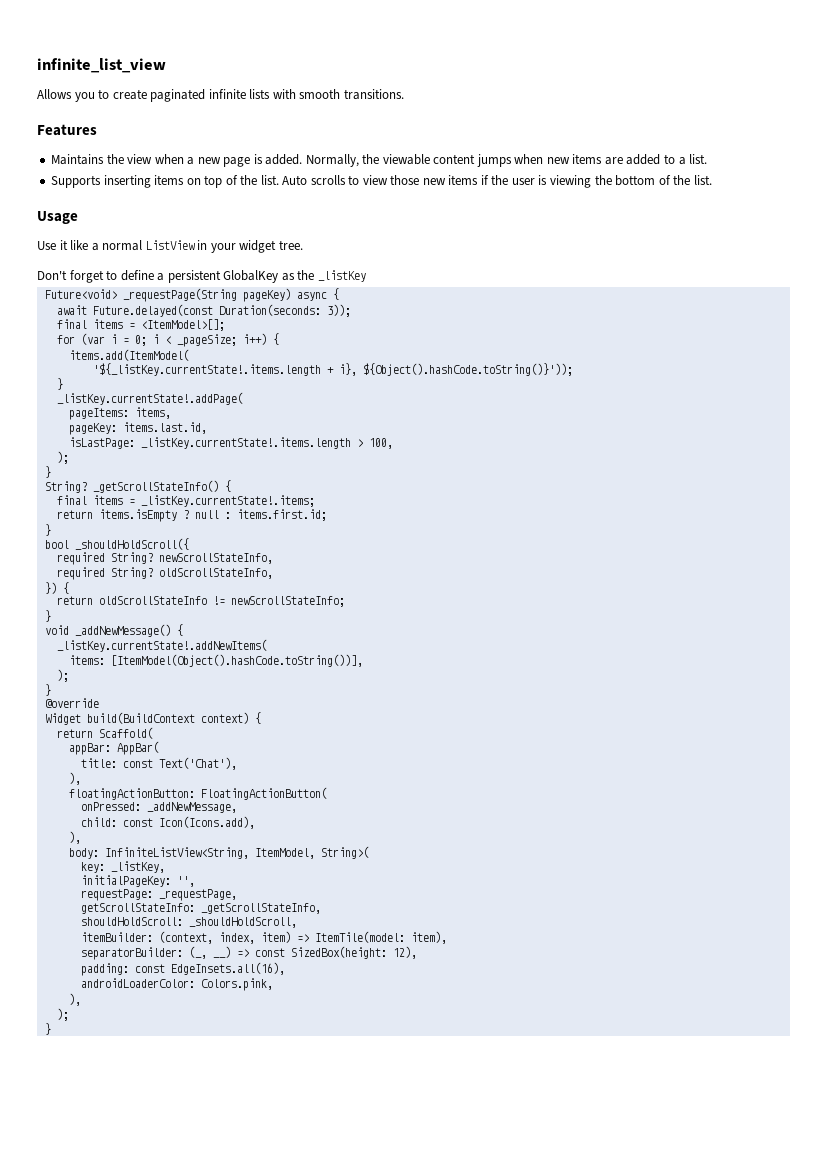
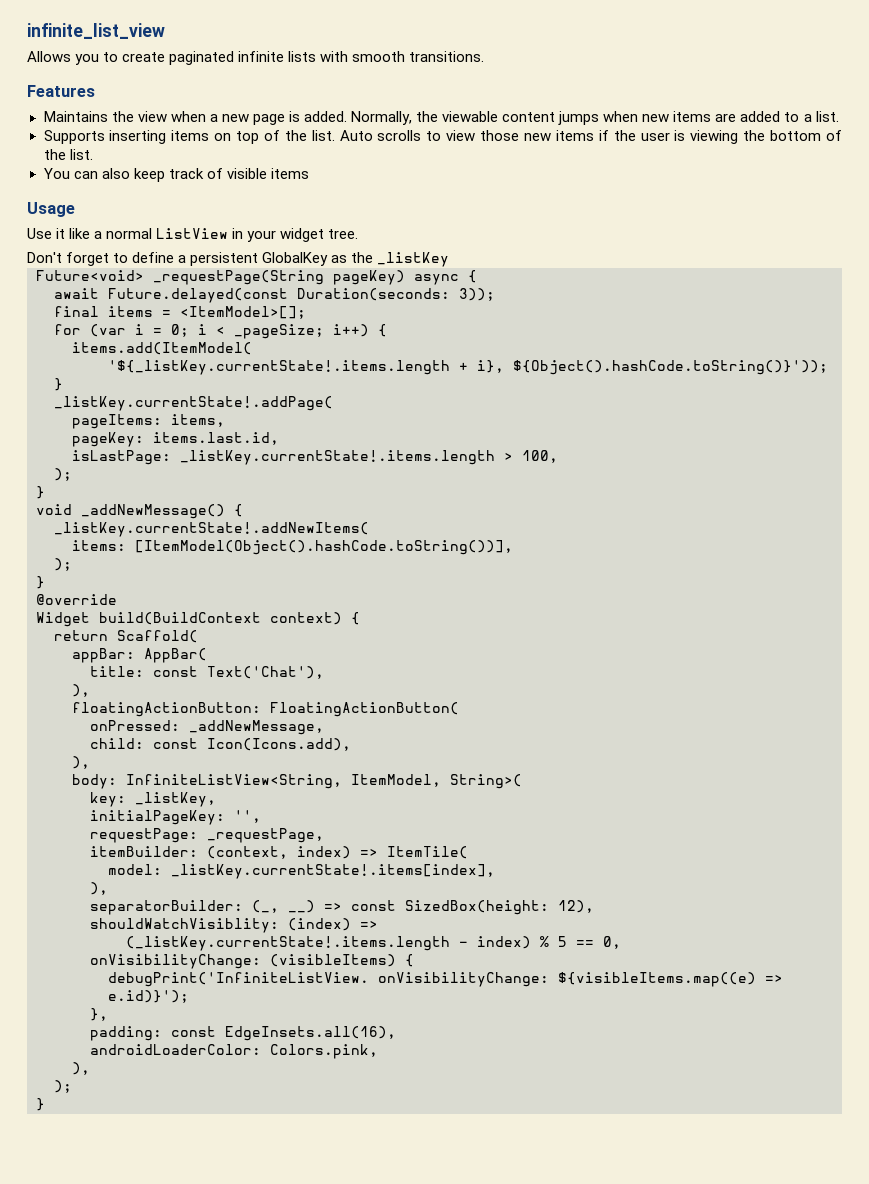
(712, 180) none -> [43,168,309,182] // You can also keep track of visible items
[44,480,231,493] [56,495,315,507] [56,509,327,522] [44,524,51,536] [44,538,189,550] [56,552,273,565] [56,567,273,580] [44,582,69,594] [56,596,345,607] [44,610,51,622] // String? _getScrollStateInfo() { // final items = _listKey.currentState!.items; // return items.isEmpty ? null : items.first.id; // } // bool _shouldHoldScroll({ // required String? newScrollStateInfo, // required String? oldScrollStateInfo, // }) { // return oldScrollStateInfo != newScrollStateInfo; // } -> (45, 492) none
[80,903,321,914] [80,917,297,928] [80,931,447,944] getScrollStateInfo: _getScrollStateInfo, // shouldHoldScroll: _shouldHoldScroll, // itemBuilder: (context, index, item) => ItemTile(model: item), -> [90,846,468,859] [108,864,495,879] [90,882,108,895] itemBuilder: (context, index) => ItemTile( // model: _listKey.currentState!.items[index], // ),
(417, 952) none -> [90,918,378,933] [126,936,621,951] [90,954,414,969] [108,972,783,987] [108,990,189,1003] [90,1008,108,1021] // shouldWatchVisiblity: (index) => // (_listKey.currentState!.items.length - index) % 5 == 0, // onVisibilityChange: (visibleItems) { // debugPrint('InfiniteListView. onVisibilityChange: ${visibleItems.map((e) => e.id)}'); // },

